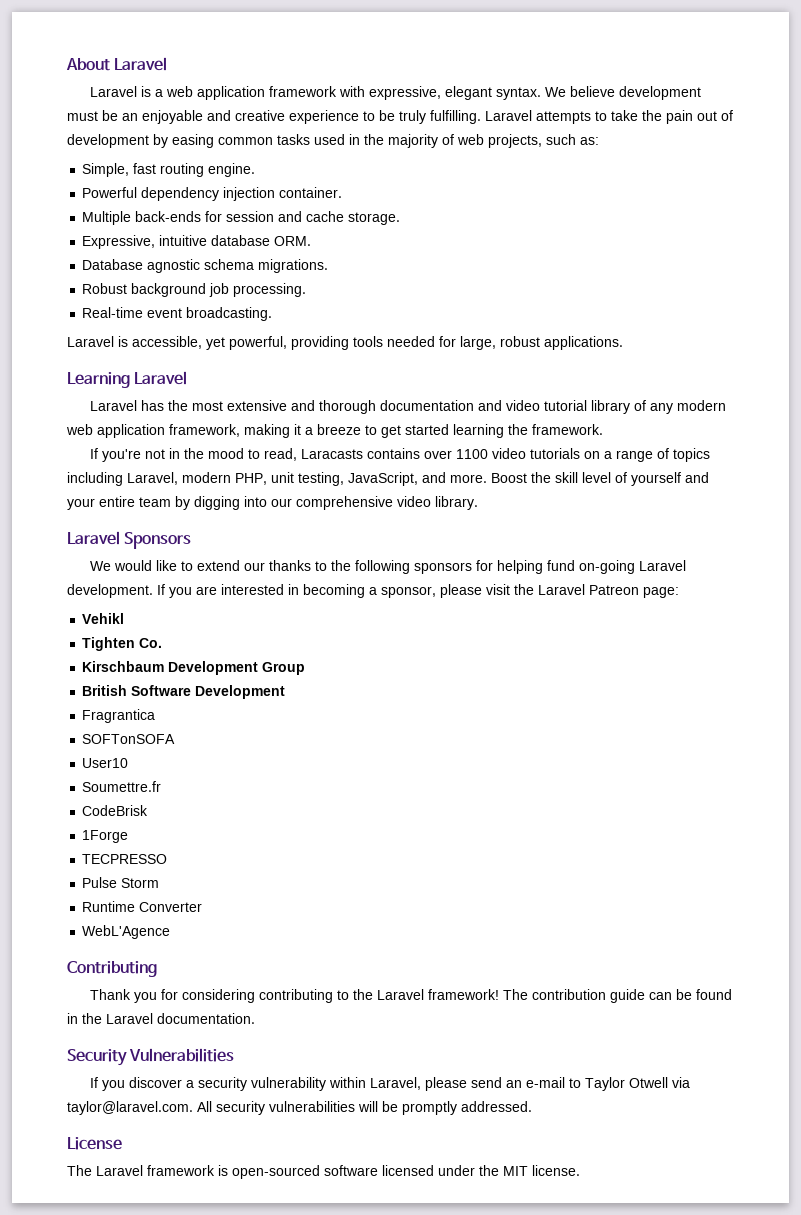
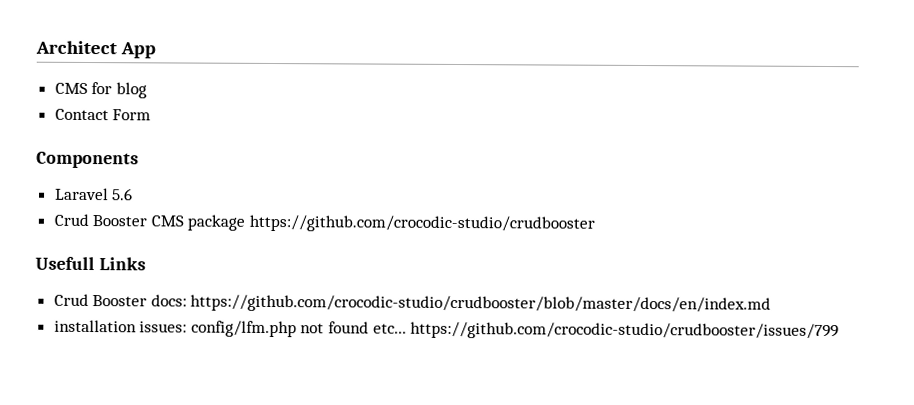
[66,57,168,71] [89,86,701,100] [67,110,733,124] [67,134,599,148] [82,163,256,177] [82,187,343,201] [82,211,401,225] [82,235,312,249] [82,259,329,273] [82,283,307,297] [82,307,273,321] [67,336,623,350] [67,371,188,388] [89,400,726,414] [66,424,603,438] [89,448,710,462] [67,472,709,486] [67,496,478,510] [67,531,192,549] [89,560,686,574] [67,584,679,598] [82,613,125,624] [82,637,163,651] [82,661,306,675] [82,685,286,699] [82,709,156,723] [82,734,176,744] [82,758,129,768] [82,781,162,792] [82,805,149,816] [82,830,129,843] [82,854,168,864] [82,877,160,888] [82,901,203,912] [82,925,171,939] [67,961,157,977] [89,989,732,1003] [67,1013,255,1024] [67,1048,235,1066] [89,1077,690,1091] [67,1101,532,1115] [67,1137,122,1150] [67,1165,580,1179] About Laravel // Laravel is a web application framework with expressive, elegant syntax. We believe development must be an enjoyable and creative experience to be truly fulfilling. Laravel attempts to take the pain out of development by easing common tasks used in the majority of web projects, such as: // Simple, fast routing engine. // Powerful dependency injection container. // Multiple back-ends for session and cache storage. // Expressive, intuitive database ORM. // Database agnostic schema migrations. // Robust background job processing. // Real-time event broadcasting. // Laravel is accessible, yet powerful, providing tools needed for large, robust applications. // Learning Laravel // Laravel has the most extensive and thorough documentation and video tutorial library of any modern web application framework, making it a breeze to get started learning the framework. // If you're not in the mood to read, Laracasts contains over 1100 video tutorials on a range of topics including Laravel, modern PHP, unit testing, JavaScript, and more. Boost the skill level of yourself and your entire team by digging into our comprehensive video library. // Laravel Sponsors // We would like to extend our thanks to the following sponsors for helping fund on-going Laravel development. If you are interested in becoming a sponsor, please visit the Laravel Patreon page: // Vehikl // Tighten Co. // Kirschbaum Development Group // British Software Development // Fragrantica // SOFTonSOFA // User10 // Soumettre.fr // CodeBrisk // 1Forge // TECPRESSO // Pulse Storm // Runtime Converter // WebL'Agence // Contributing // Thank you for considering contributing to the Laravel framework! The contribution guide can be found in the Laravel documentation. // Security Vulnerabilities // If you discover a security vulnerability within Laravel, please send an e-mail to Taylor Otwell via taylor@laravel.com. All security vulnerabilities will be promptly addressed. // License // The Laravel framework is open-sourced software licensed under the MIT license. -> [35,40,156,59] [54,82,147,99] [54,108,152,121] [36,151,139,169] [54,187,134,201] [53,213,596,233] [35,256,146,271] [53,293,772,314] [53,319,840,341] Architect App // CMS for blog // Contact Form // Components // Laravel 5.6 // Crud Booster CMS package https://github.com/crocodic-studio/crudbooster // Usefull Links // Crud Booster docs: https://github.com/crocodic-studio/crudbooster/blob/master/docs/en/index.md // installation issues: config/lfm.php not found etc... https://github.com/crocodic-studio/crudbooster/issues/799

